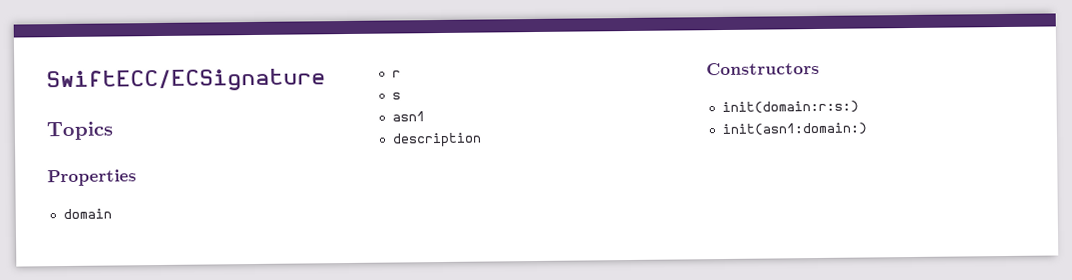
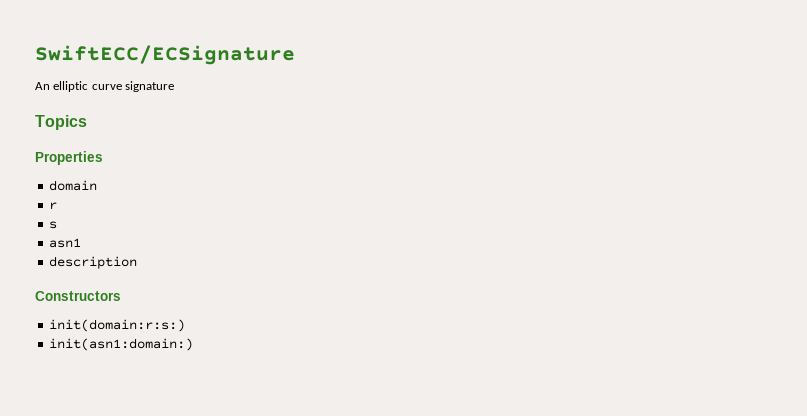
(326, 80) none -> [35,81,175,92] // An elliptic curve signature

